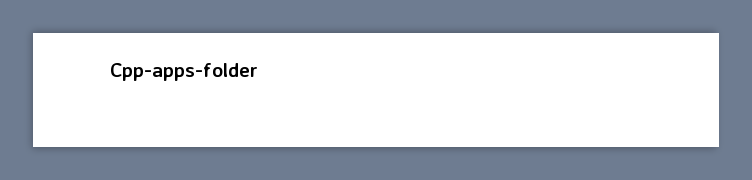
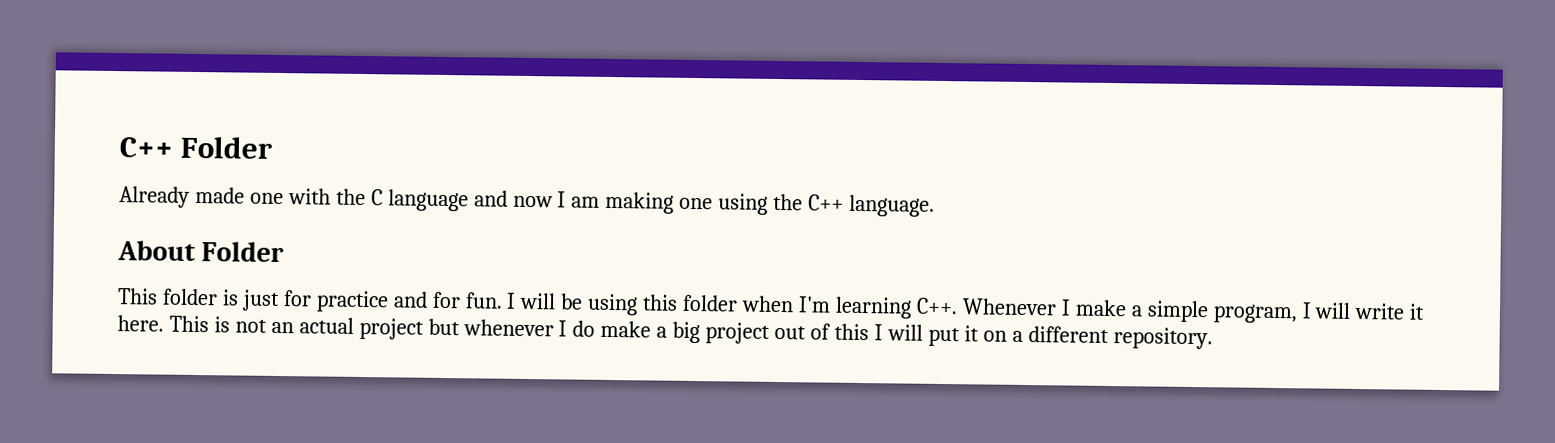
[110,63,258,81] Cpp-apps-folder -> [119,135,274,159] [119,186,936,217] [117,240,285,263] [117,288,1426,324] [117,315,1213,350] C++ Folder // Already made one with the C language and now I am making one using the C++ language. // About Folder // This folder is just for practice and for fun. I will be using this folder when I'm learning C++. Whenever I make a simple program, I will write it here. This is not an actual project but whenever I do make a big project out of this I will put it on a different repository.

